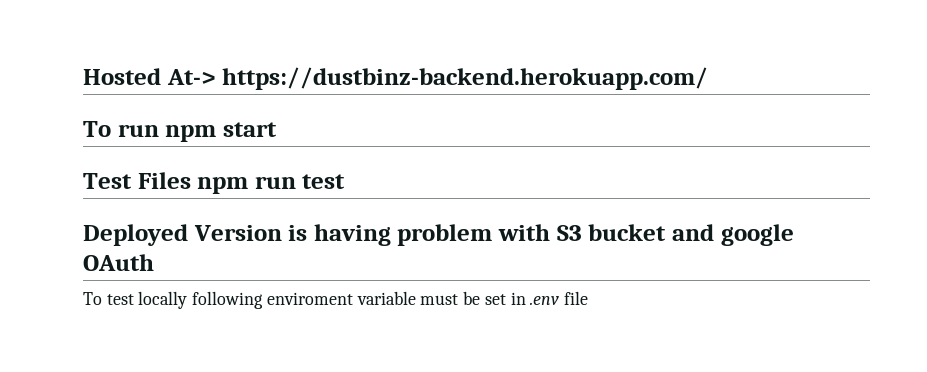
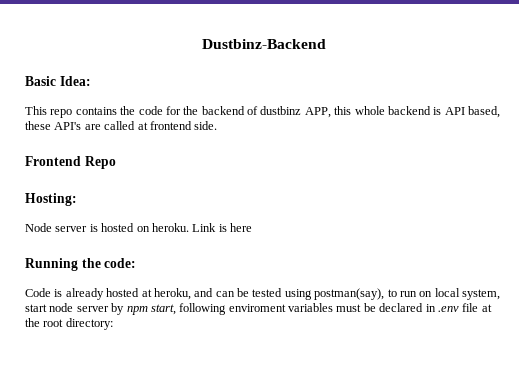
[83,67,709,90] [83,121,277,142] [83,172,346,194] [83,224,794,246] [83,254,154,271] [83,291,188,309] Hosted At-> https://dustbinz-backend.herokuapp.com/ // To run npm start // Test Files npm run test // Deployed Version is having problem with S3 bucket and google OAuth // To test locally -> [201,39,326,49] [25,76,91,86] [25,106,500,118] [25,121,218,130] [25,156,116,169] [25,193,77,206] [25,223,252,232] [25,258,137,271] [25,288,500,300] [25,303,176,315] Dustbinz-Backend // Basic Idea: // This repo contains the code for the backend of dustbinz APP, this whole backend is API based, these API's are called at frontend side. // Frontend Repo // Hosting: // Node server is hosted on heroku. Link is here // Running the code: // Code is already hosted at heroku, and can be tested using postman(say), to run on local system, start node server by npm start,
[356,291,416,305] variable -> [288,303,333,312] variables
[484,294,506,305] set -> [379,303,424,312] declared
(588, 298) none -> [481,304,492,312] [25,318,113,330] at the root directory:

